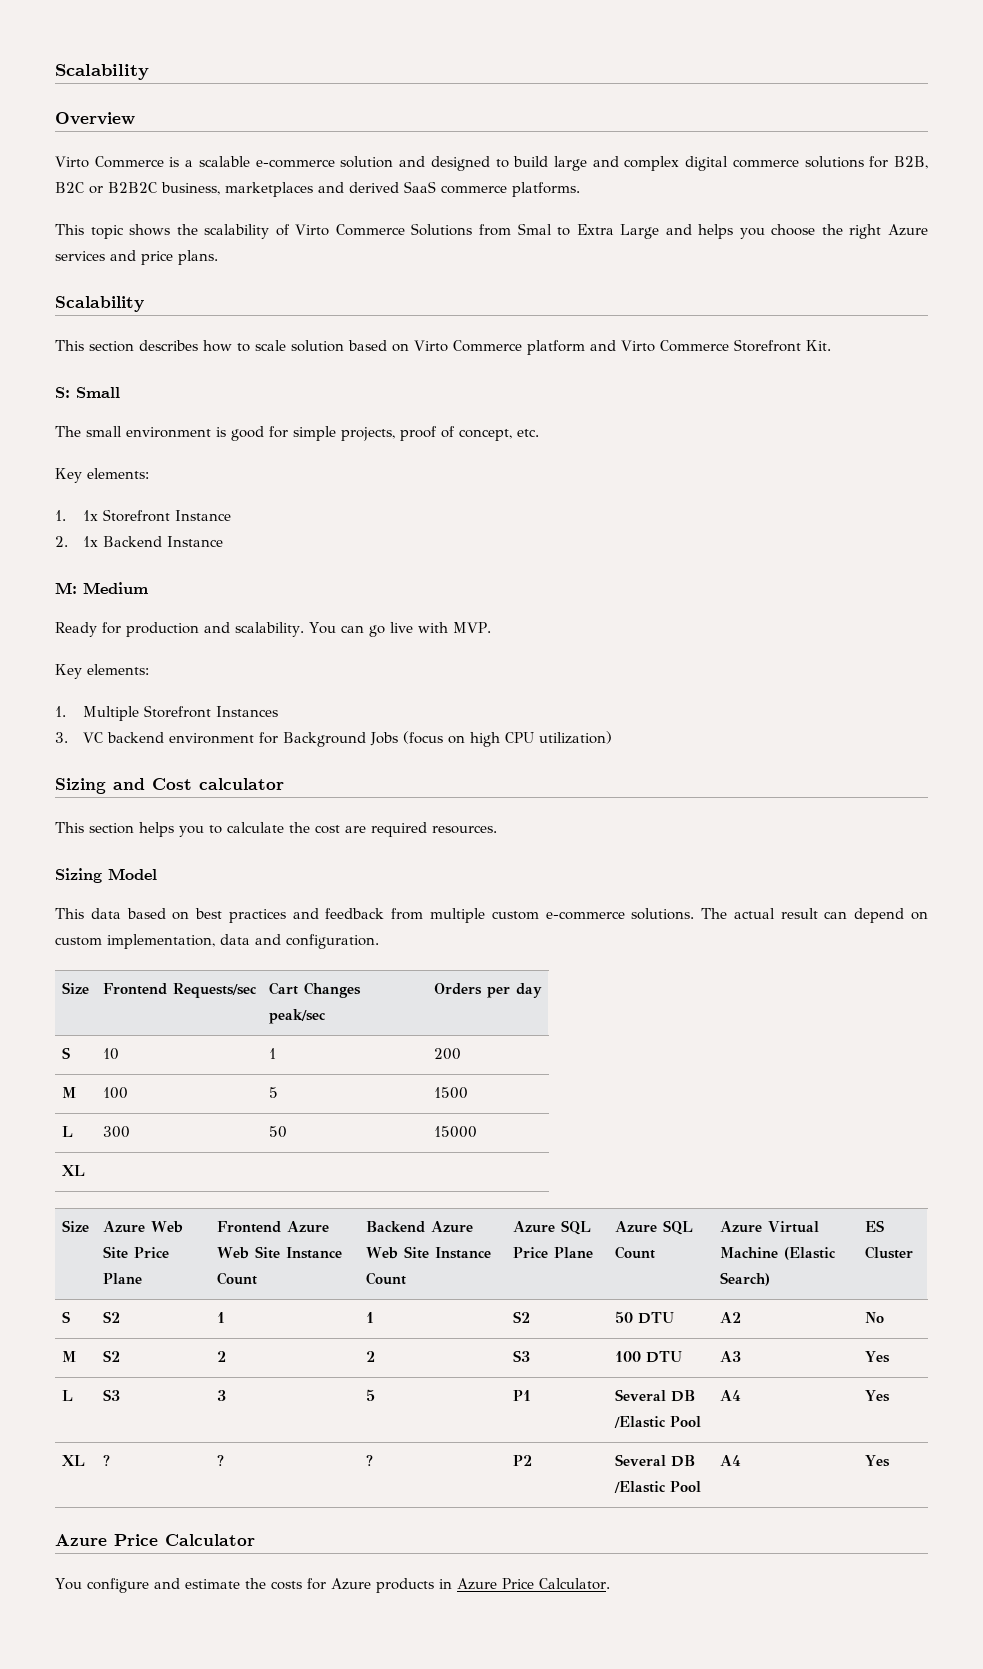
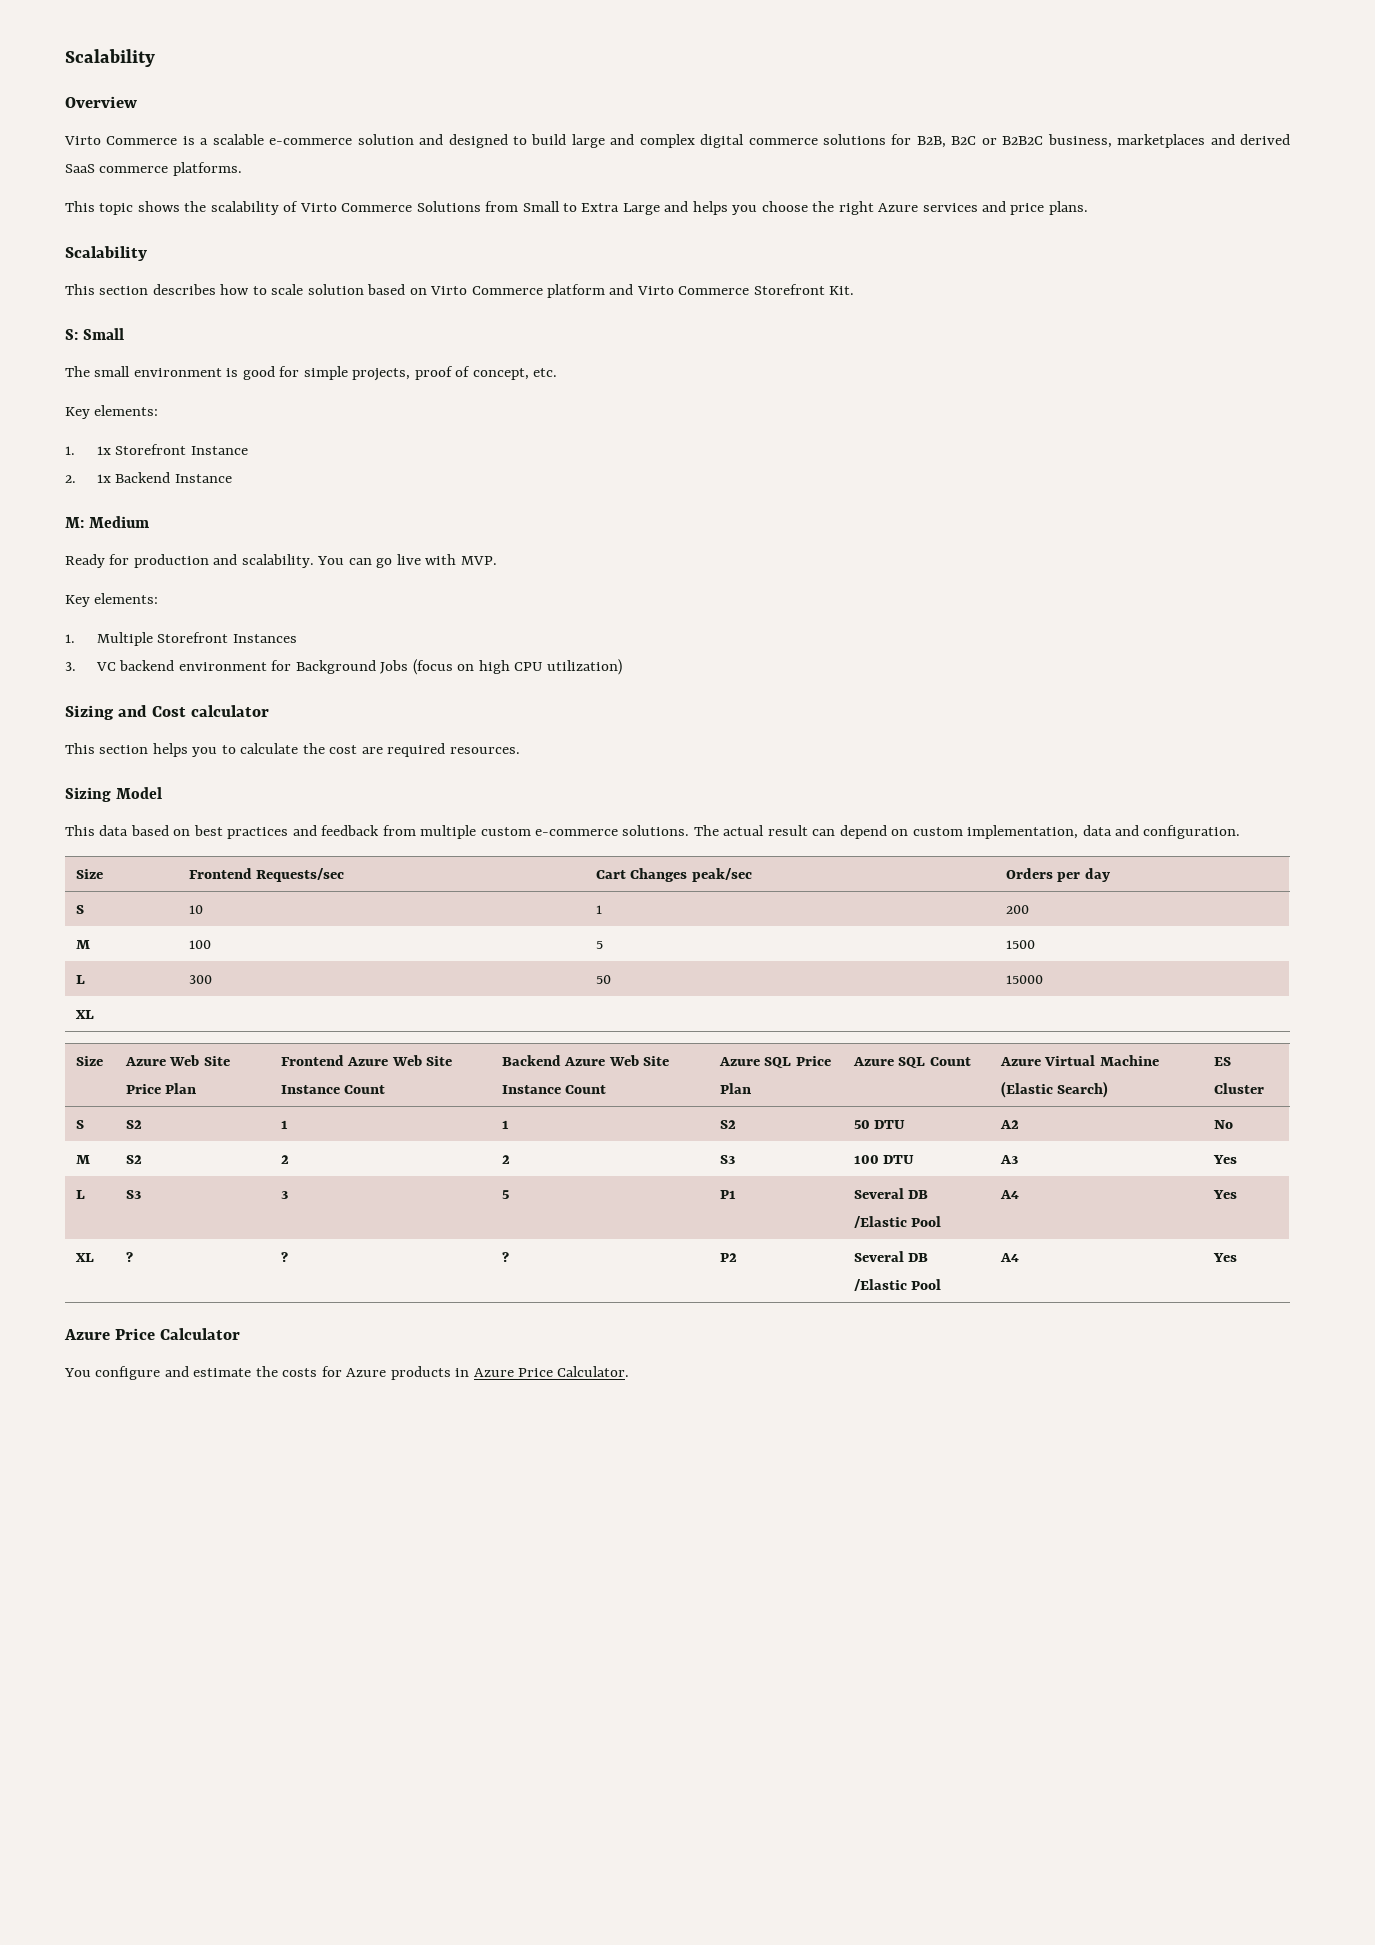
[517,223,552,235] Smal -> [522,201,560,212] Small
[102,1273,142,1284] Plane -> [165,1083,197,1094] Plan
[553,1247,593,1258] Plane -> [720,1083,752,1094] Plan

